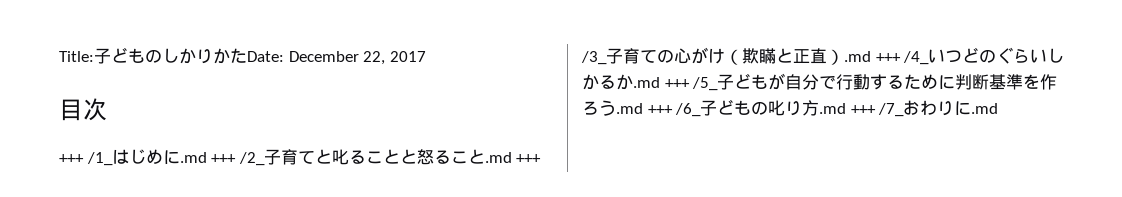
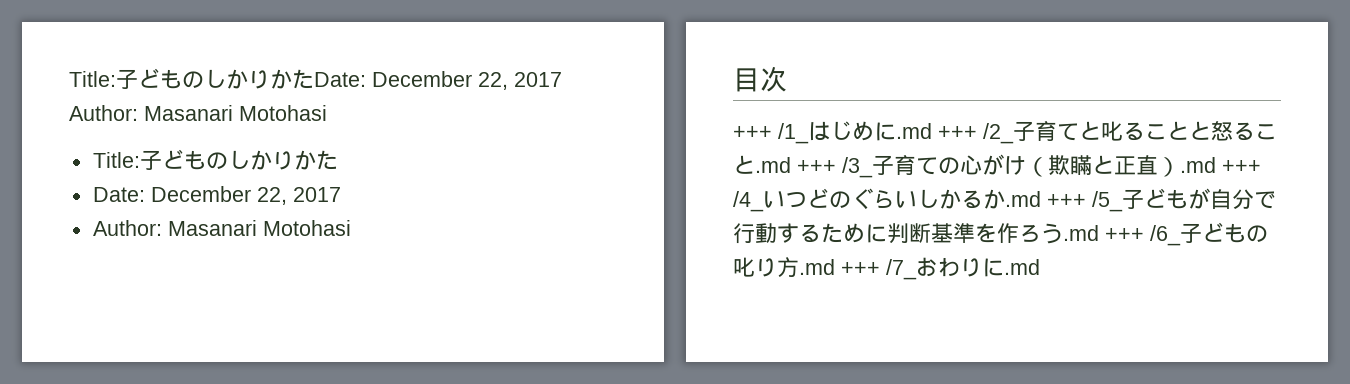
(426, 56) none -> [69,105,327,121] [92,149,338,170] [92,186,341,205] [92,220,351,236] Author: Masanari Motohasi // Title:子どものしかりかた // Date: December 22, 2017 // Author: Masanari Motohasi

